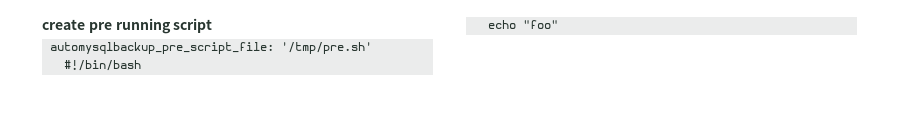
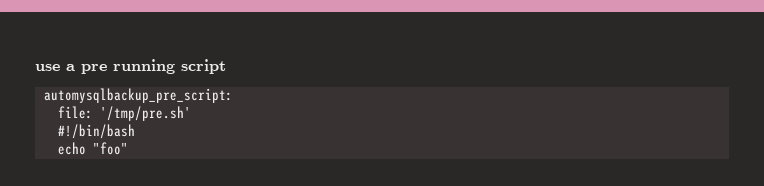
[42,19,85,30] create -> [35,64,75,71] use a
[49,42,274,54] automysqlbackup_pre_script_file: -> [43,88,233,103] [57,106,93,119] automysqlbackup_pre_script: // file:

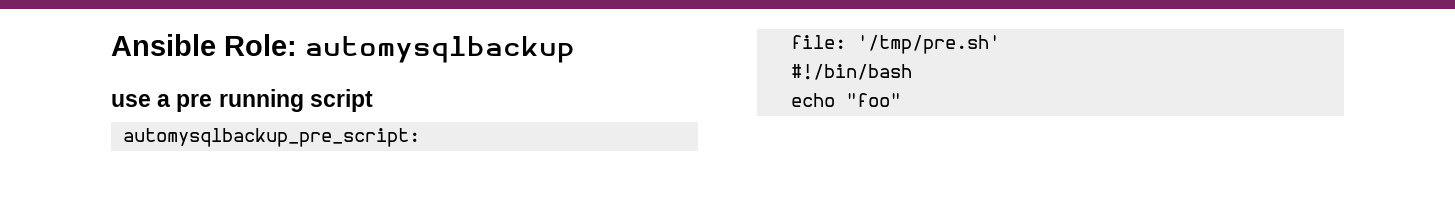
(35, 67) none -> [111,34,575,63] Ansible Role: automysqlbackup //

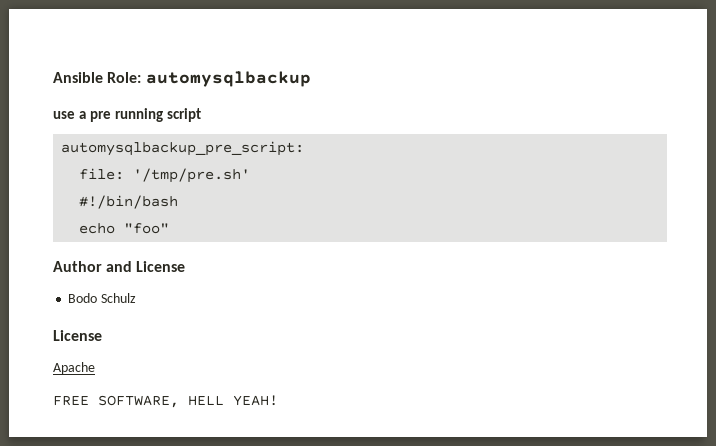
(902, 100) none -> [53,261,186,272] [68,293,137,303] [53,330,102,341] [53,362,95,374] [53,395,278,408] // Author and License // Bodo Schulz // License // Apache // FREE SOFTWARE, HELL YEAH!

